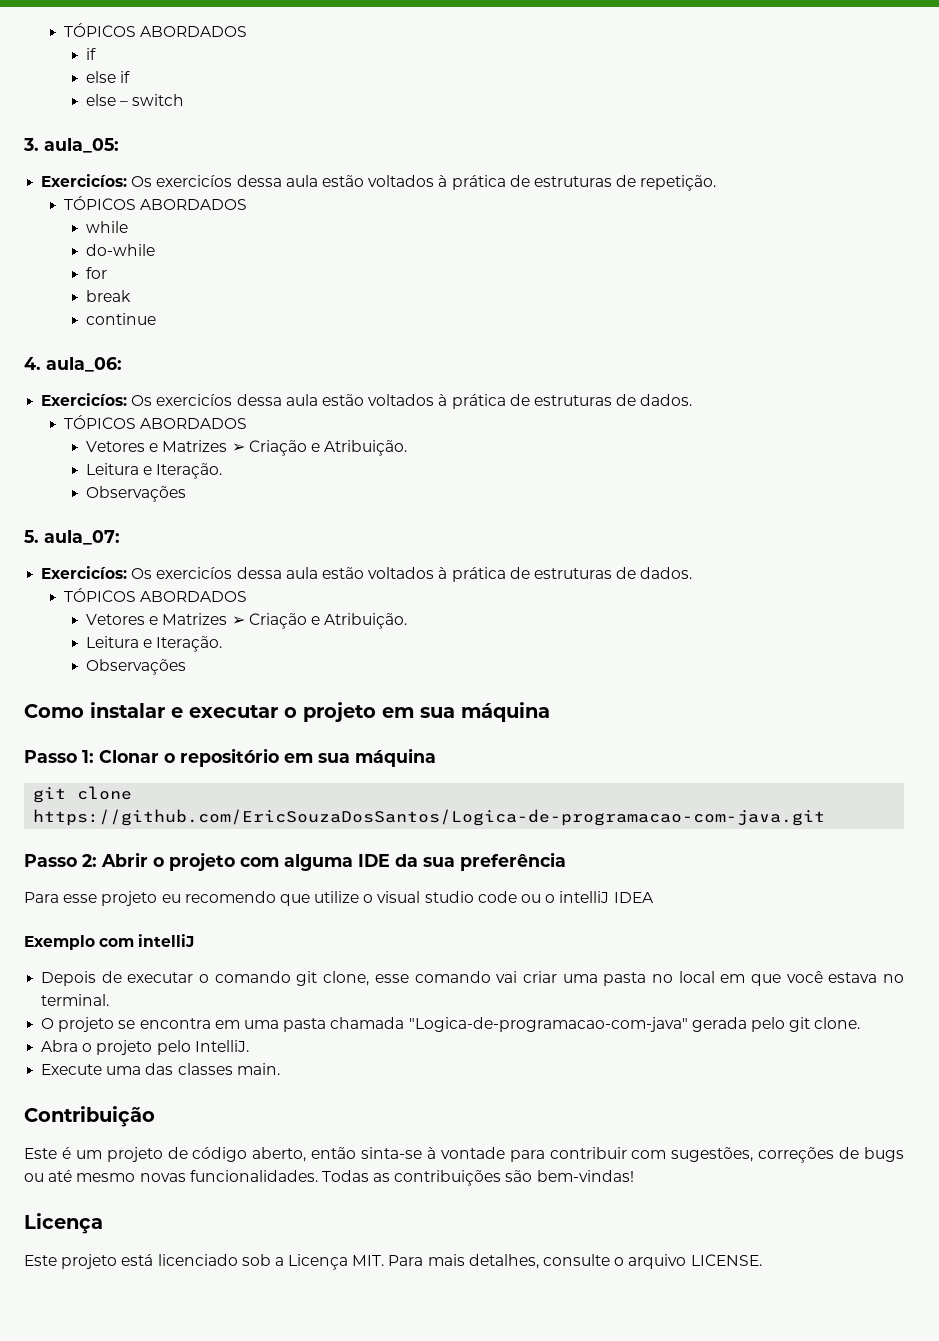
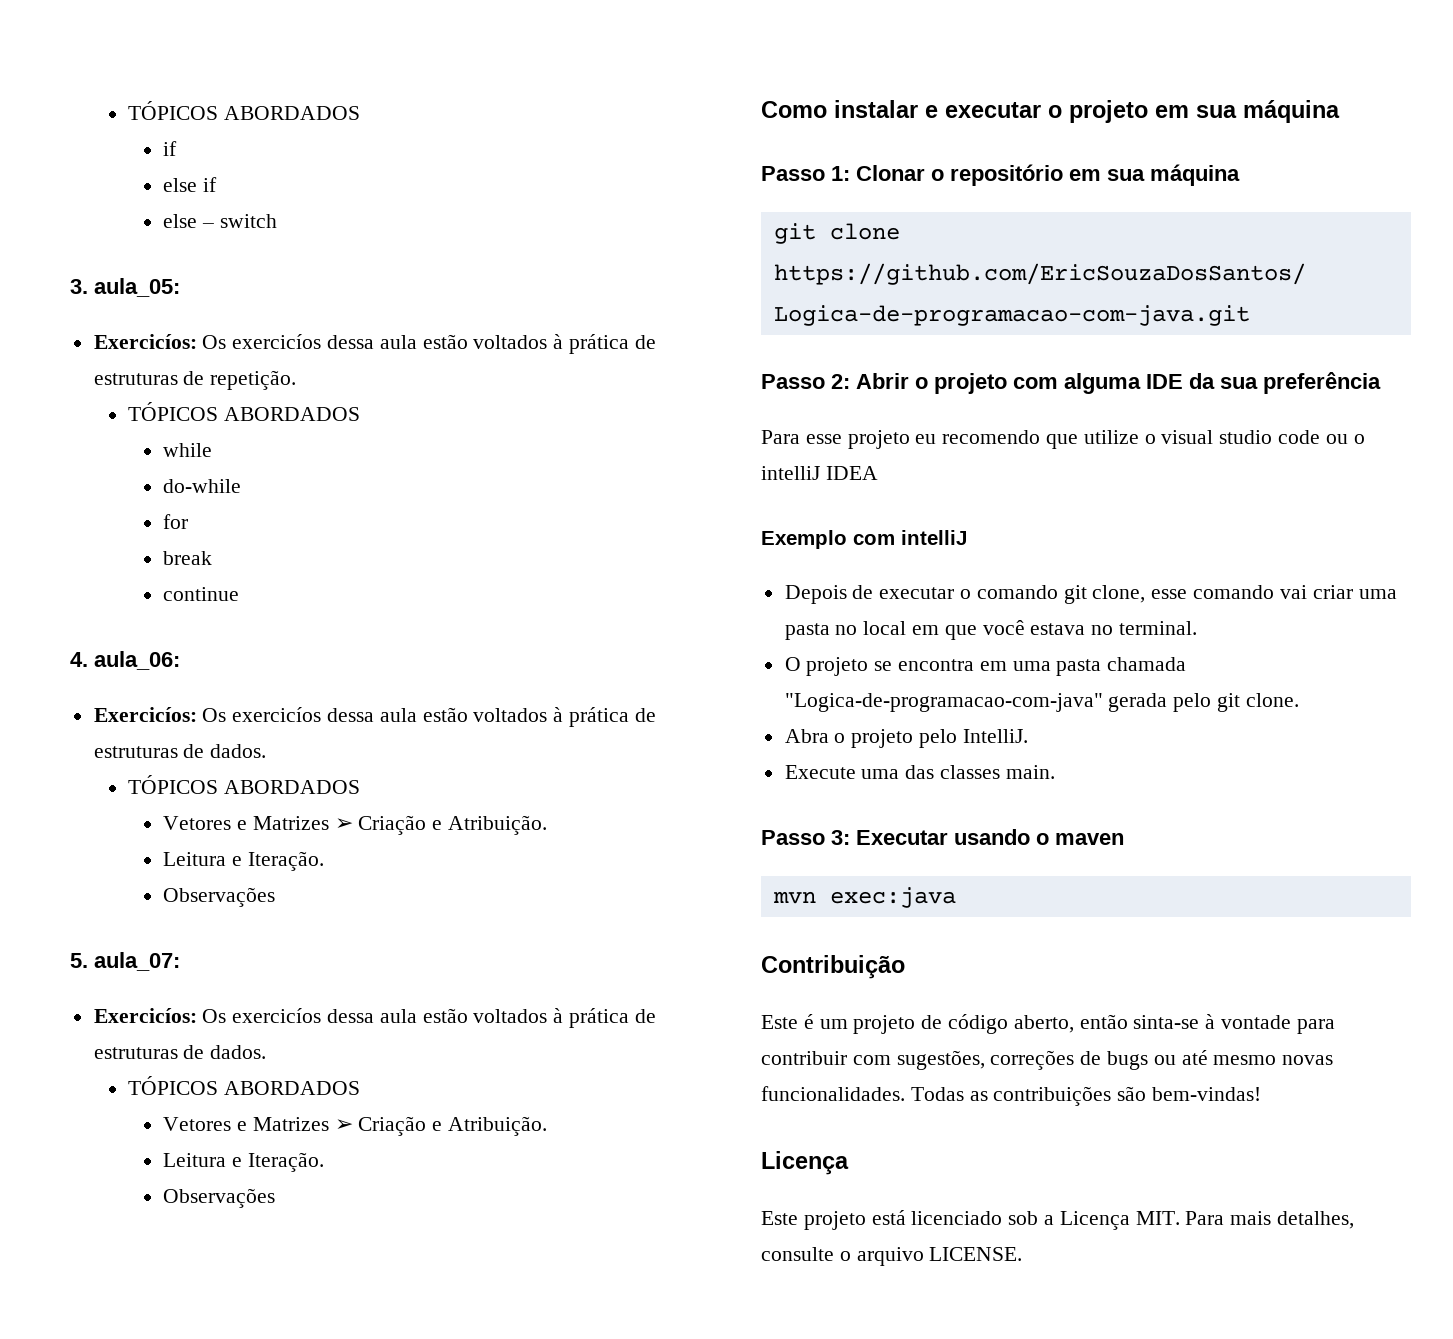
(280, 1069) none -> [761,829,1124,845] [772,887,956,908] // Passo 3: Executar usando o maven // mvn exec:java

